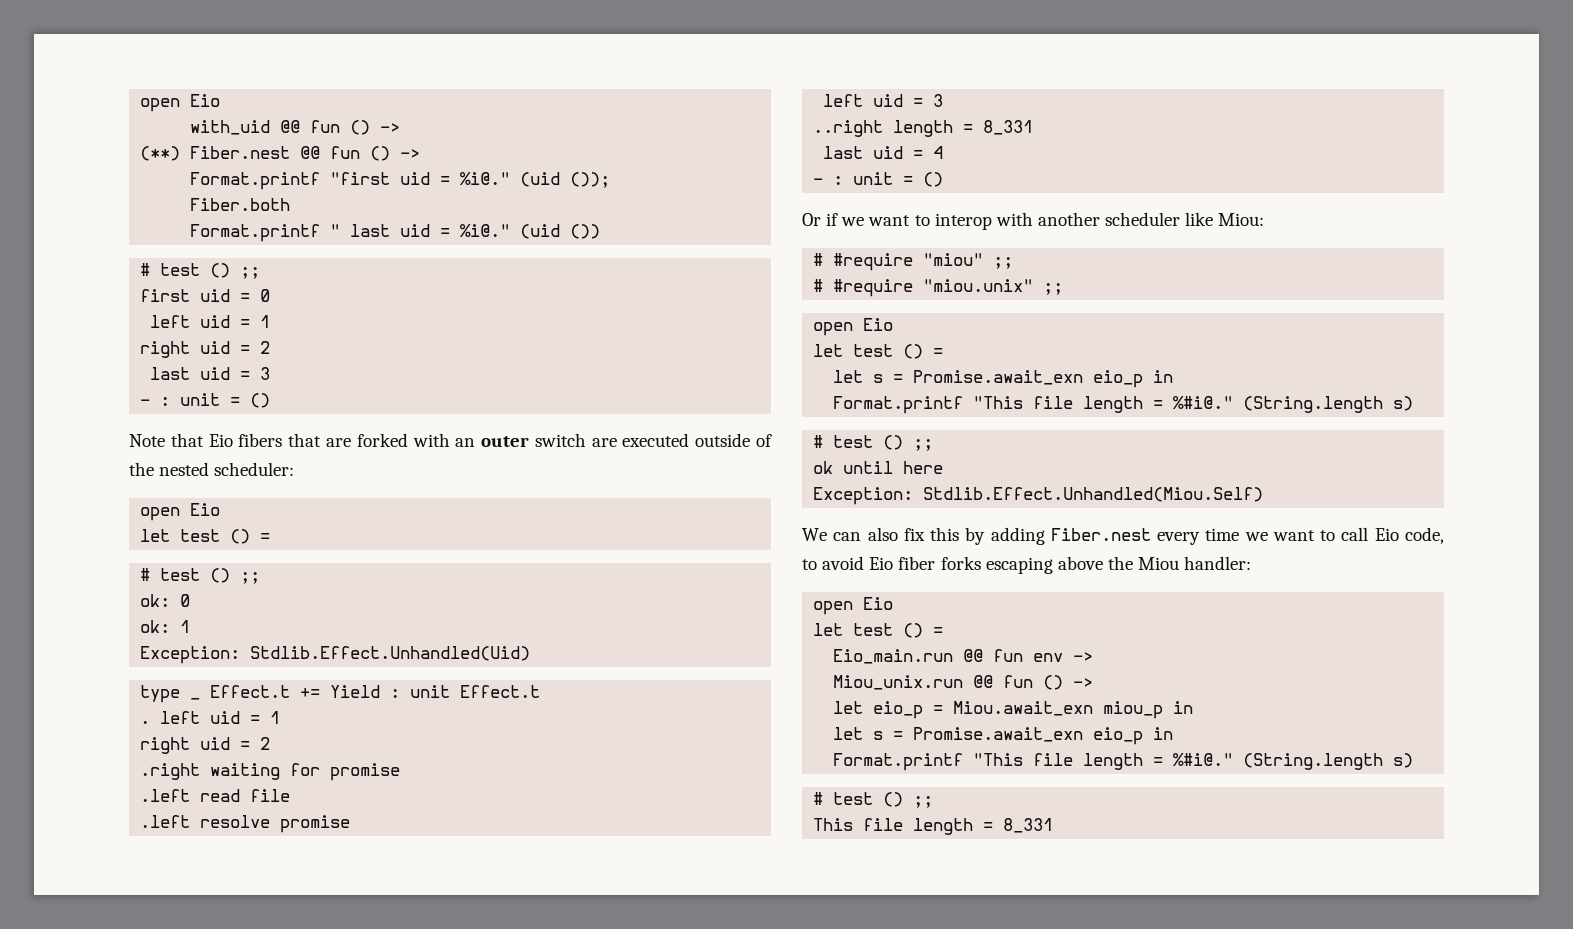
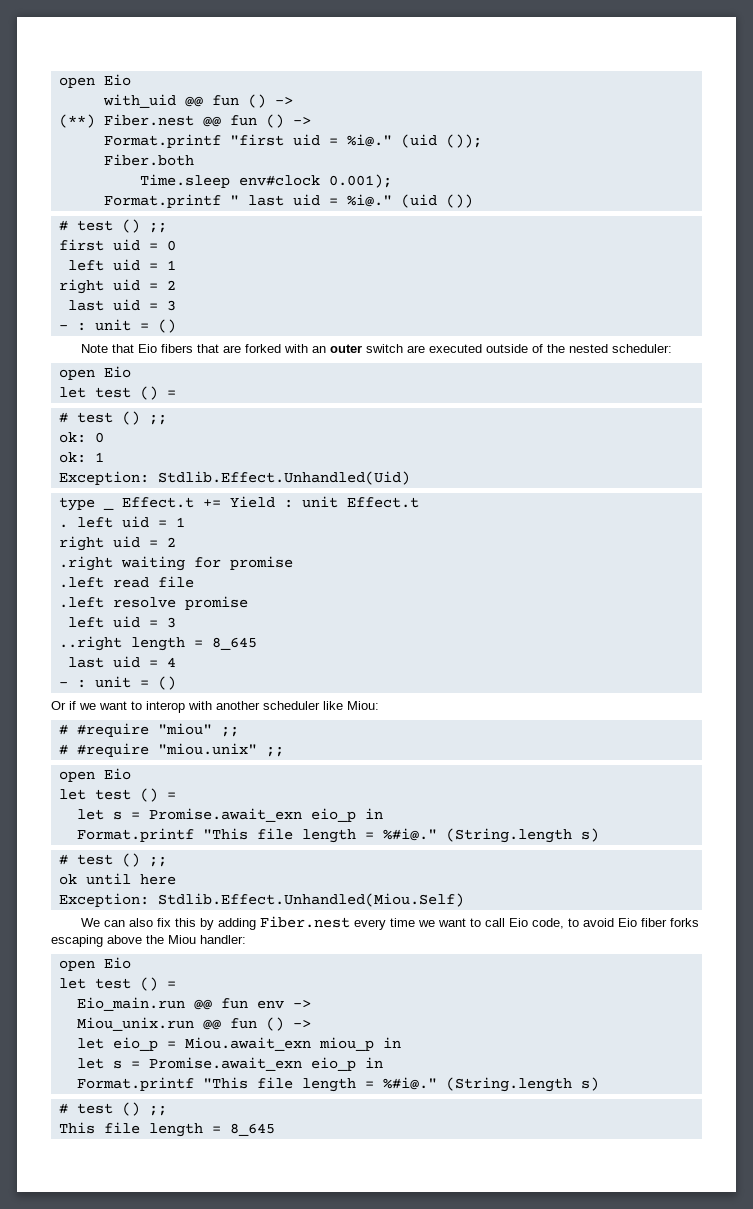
(291, 204) none -> [139,174,392,188] // Time.sleep env#clock 0.001);
[983,120,1034,135] 8_331 -> [211,637,257,650] 8_645
[1003,818,1054,833] 8_331 -> [229,1123,275,1136] 8_645

